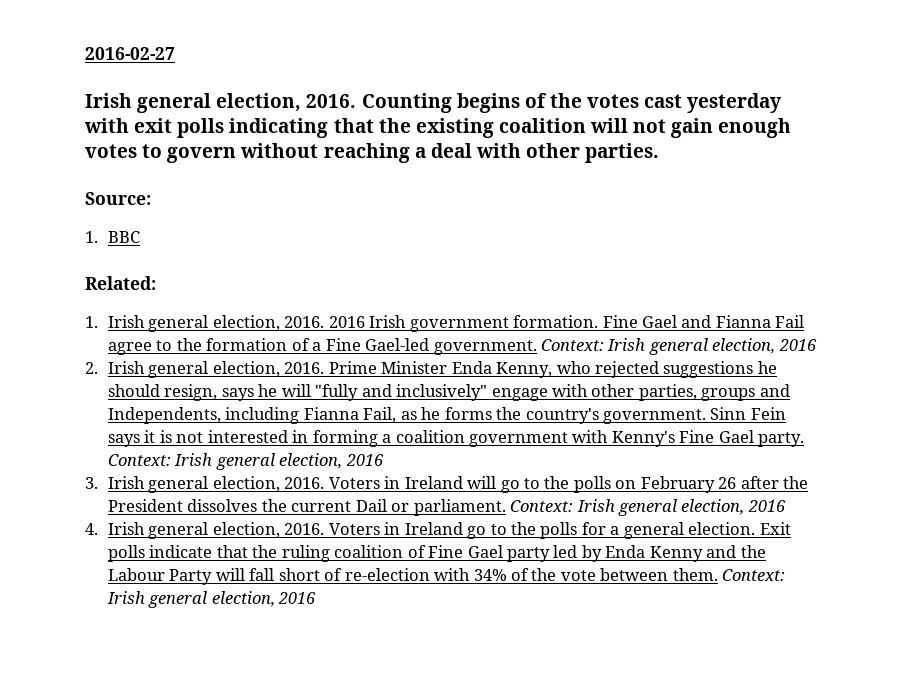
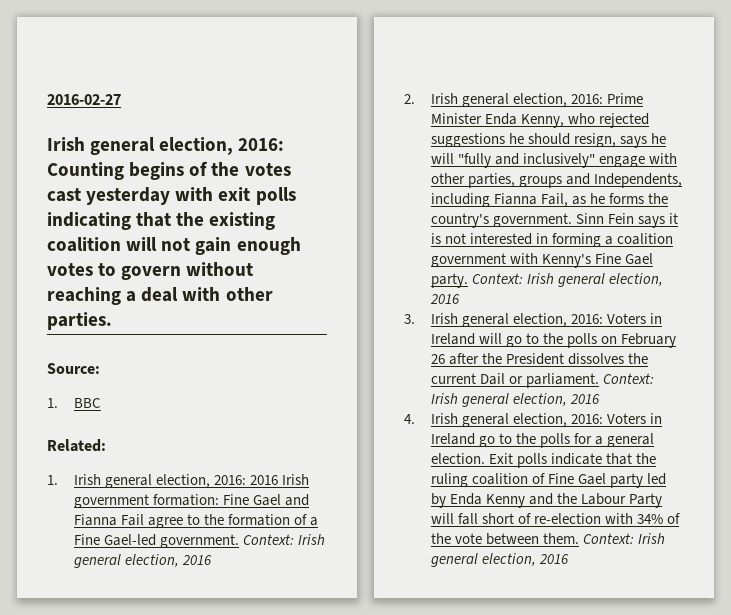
[306,94,357,108] 2016. -> [238,138,285,151] 2016:
[284,316,325,328] 2016. -> [213,475,246,485] 2016:
[513,315,599,328] formation. -> [152,494,219,506] formation:
[284,362,325,374] 2016. -> [570,94,603,104] 2016:
[284,477,325,489] 2016. -> [570,314,603,324] 2016:
[284,523,325,535] 2016. -> [570,414,603,424] 2016:

